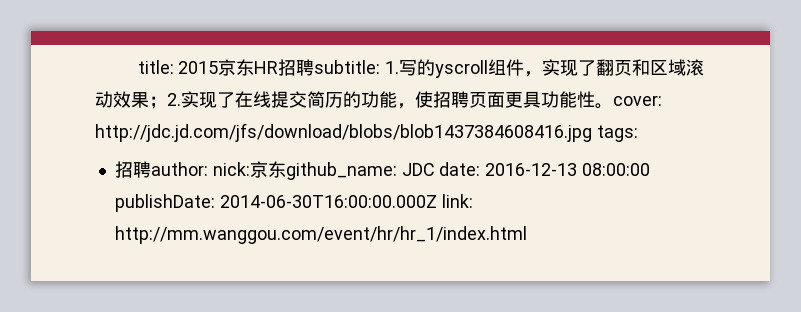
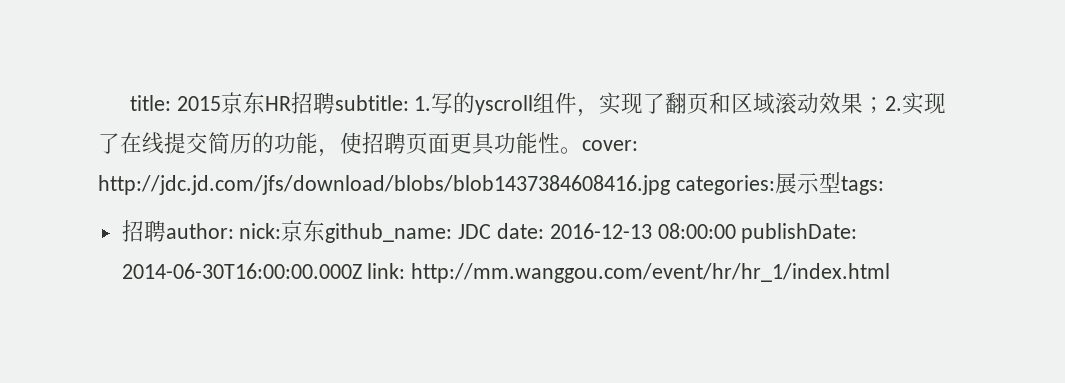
(592, 132) none -> [675,172,841,195] categories:展示型

